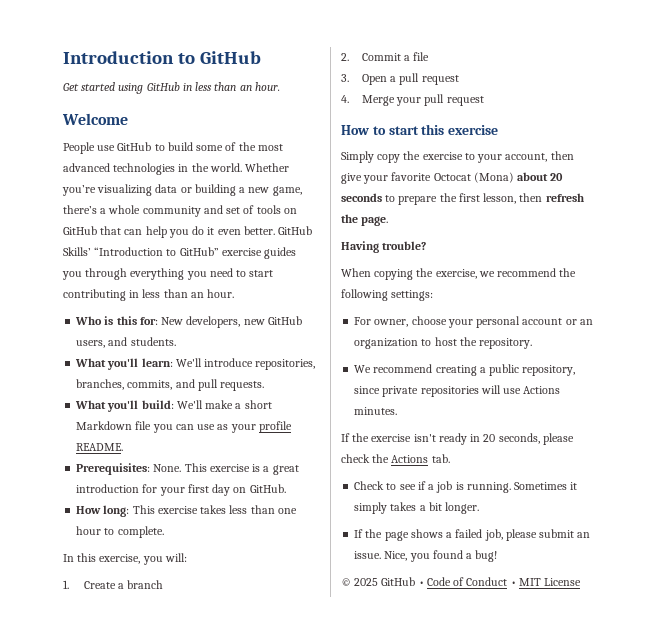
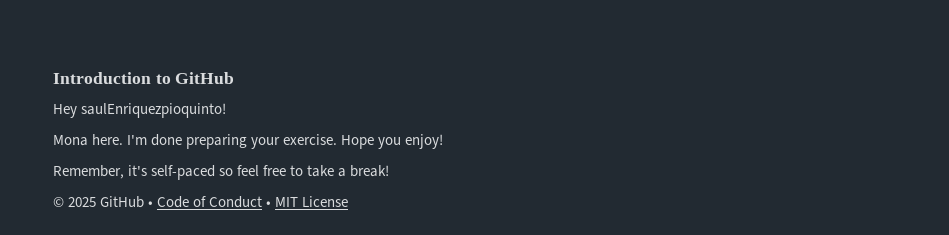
[63,82,280,94] [62,113,128,125] [63,142,283,154] [63,163,290,175] [62,184,302,196] [63,205,297,217] [63,226,313,238] [63,247,297,259] [62,268,274,280] [63,289,235,301] [75,316,302,328] [76,337,176,348] [75,358,316,370] [76,379,265,391] [75,400,272,412] [76,421,292,433] [76,443,124,451] [76,463,299,475] [76,484,286,496] [76,505,297,517] [76,526,164,538] [63,553,187,565] [63,580,164,589] [341,52,430,61] [341,73,459,85] [341,94,484,106] [341,124,499,135] [341,151,574,163] [341,172,564,184] [341,193,584,205] [341,214,389,226] [341,241,427,253] [341,268,577,280] [341,289,434,301] [354,316,593,328] [354,337,533,349] [354,364,576,376] [354,385,561,397] [354,407,398,415] [341,433,574,445] [341,454,450,463] [354,481,578,493] [354,502,480,514] [354,529,591,541] [354,550,498,562] Get started using GitHub in less than an hour. // Welcome // People use GitHub to build some of the most advanced technologies in the world. Whether you’re visualizing data or building a new game, there’s a whole community and set of tools on GitHub that can help you do it even better. GitHub Skills’ “Introduction to GitHub” exercise guides you through everything you need to start contributing in less than an hour. // Who is this for: New developers, new GitHub users, and students. // What you'll learn: We'll introduce repositories, branches, commits, and pull requests. // What you'll build: We'll make a short Markdown file you can use as your profile README. // Prerequisites: None. This exercise is a great introduction for your first day on GitHub. // How long: This exercise takes less than one hour to complete. // In this exercise, you will: // 1. Create a branch // 2. Commit a file // 3. Open a pull request // 4. Merge your pull request // How to start this exercise // Simply copy the exercise to your account, then give your favorite Octocat (Mona) about 20 seconds to prepare the first lesson, then refresh the page. // Having trouble? // When copying the exercise, we recommend the following settings: // For owner, choose your personal account or an organization to host the repository. // We recommend creating a public repository, since private repositories will use Actions minutes. // If the exercise isn't ready in 20 seconds, please check the Actions tab. // Check to see if a job is running. Sometimes it simply takes a bit longer. // If the page shows a failed job, please submit an issue. Nice, you found a bug! -> [53,103,227,118] [53,134,444,149] [53,165,390,180] Hey saulEnriquezpioquinto! // Mona here. I'm done preparing your exercise. Hope you enjoy! // Remember, it's self-paced so feel free to take a break!

